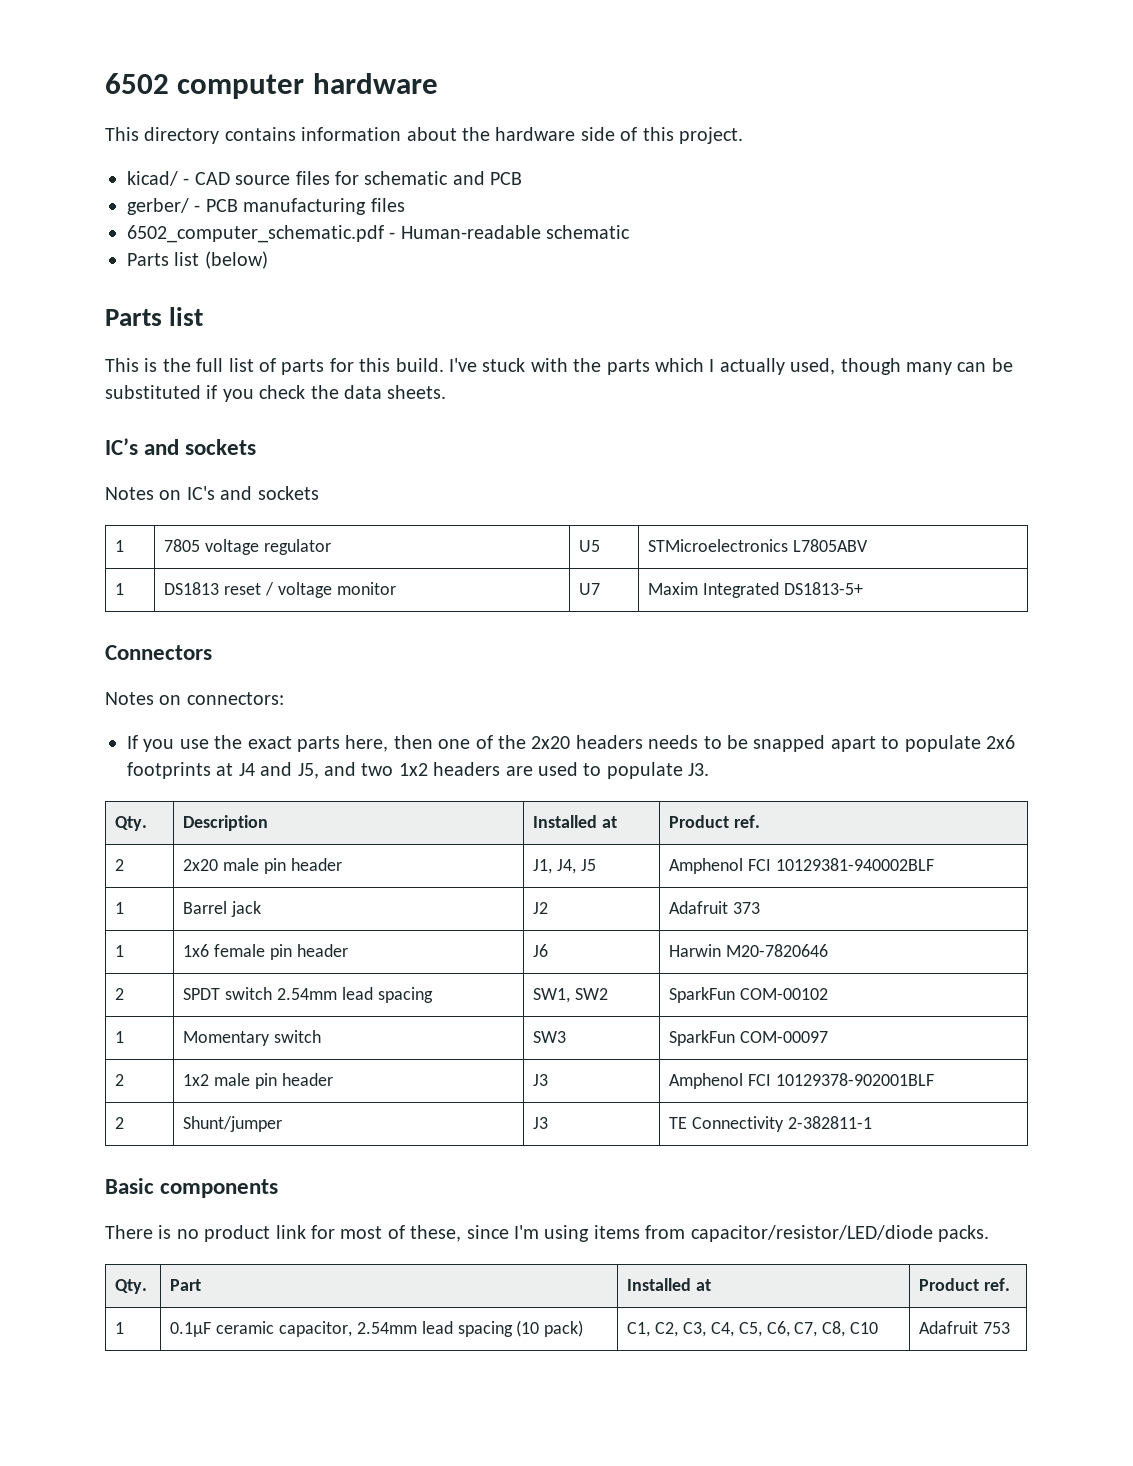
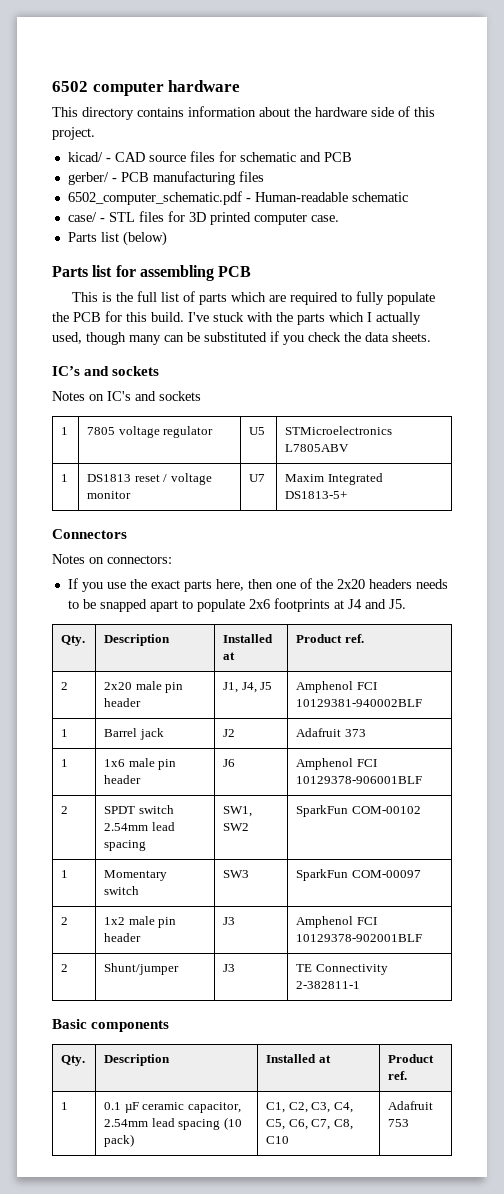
(631, 232) none -> [67,211,339,225] // case/ - STL files for 3D printed computer case.
(204, 316) none -> [115,265,252,281] for assembling PCB
(325, 367) none -> [230,291,435,305] [52,312,101,322] which are required to fully populate the PCB
[297,762,710,779] J5, and two 1x2 headers are used to populate J3. -> [388,599,406,609] J5.
[214,944,266,957] female -> [128,758,155,767] male
[669,944,829,957] Harwin M20-7820646 -> [296,758,377,770] [296,776,423,784] Amphenol FCI 10129378-906001BLF
[105,1225,989,1242] [115,1279,148,1294] [170,1279,202,1291] // There is no product link for most of these, since I'm using items from capacitor/resistor/LED/diode packs. // Qty. | Part -> [61,1055,86,1066] [104,1054,171,1066] // Qty. | Description
[170,1322,212,1337] 0.1µF -> [104,1102,139,1113] 0.1 µF

